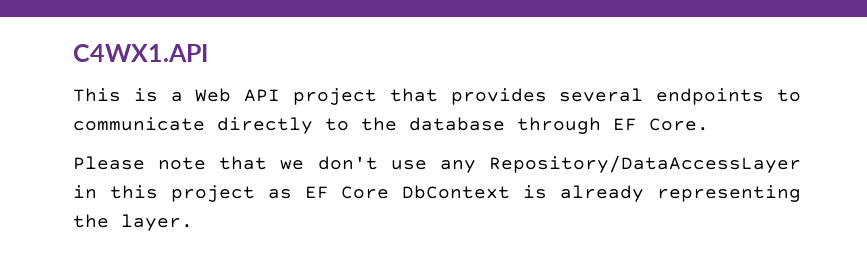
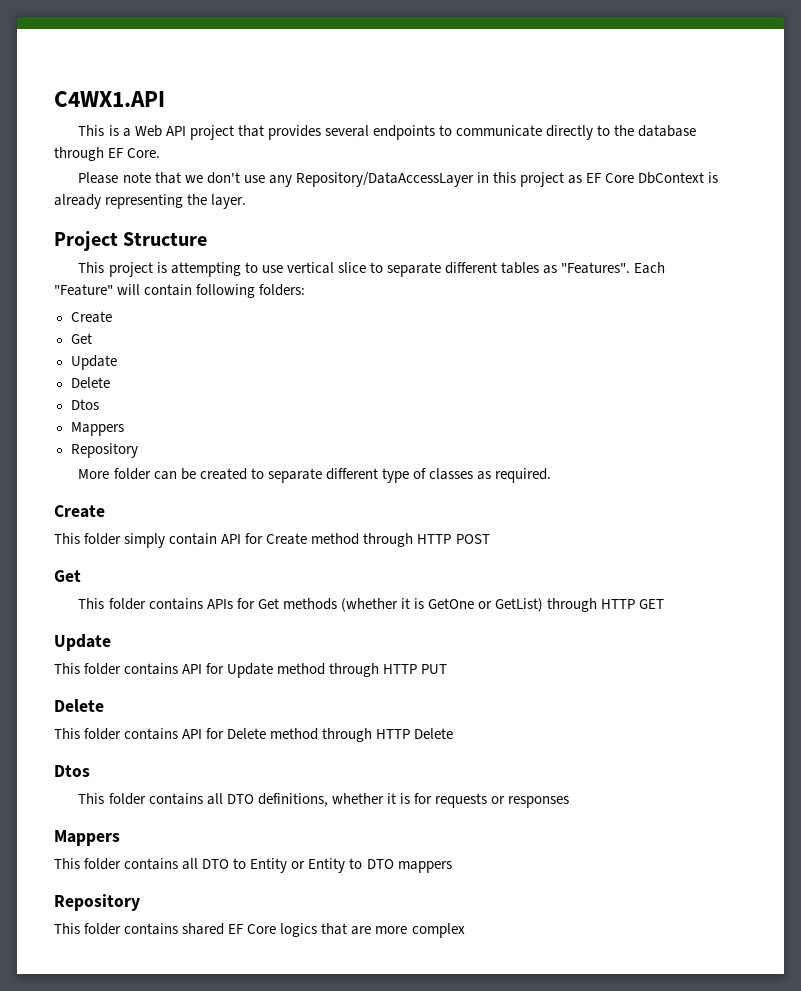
(193, 222) none -> [54,231,208,251] [78,262,666,277] [54,284,306,298] [70,311,112,323] [70,333,92,344] [70,355,117,370] [70,377,110,388] [70,399,99,410] [70,422,124,436] [70,443,138,458] [78,468,552,483] [54,505,105,518] [54,533,490,548] [54,570,81,582] [78,598,665,612] [54,634,111,651] [54,663,448,678] [54,699,104,712] [54,728,454,742] [54,765,90,777] [78,793,570,808] [54,830,120,846] [54,858,452,873] [54,894,140,911] [54,923,465,938] // Project Structure // This project is attempting to use vertical slice to separate different tables as "Features". Each "Feature" will contain following folders: // Create // Get // Update // Delete // Dtos // Mappers // Repository // More folder can be created to separate different type of classes as required. // Create // This folder simply contain API for Create method through HTTP POST // Get // This folder contains APIs for Get methods (whether it is GetOne or GetList) through HTTP GET // Update // This folder contains API for Update method through HTTP PUT // Delete // This folder contains API for Delete method through HTTP Delete // Dtos // This folder contains all DTO definitions, whether it is for requests or responses // Mappers // This folder contains all DTO to Entity or Entity to DTO mappers // Repository // This folder contains shared EF Core logics that are more complex

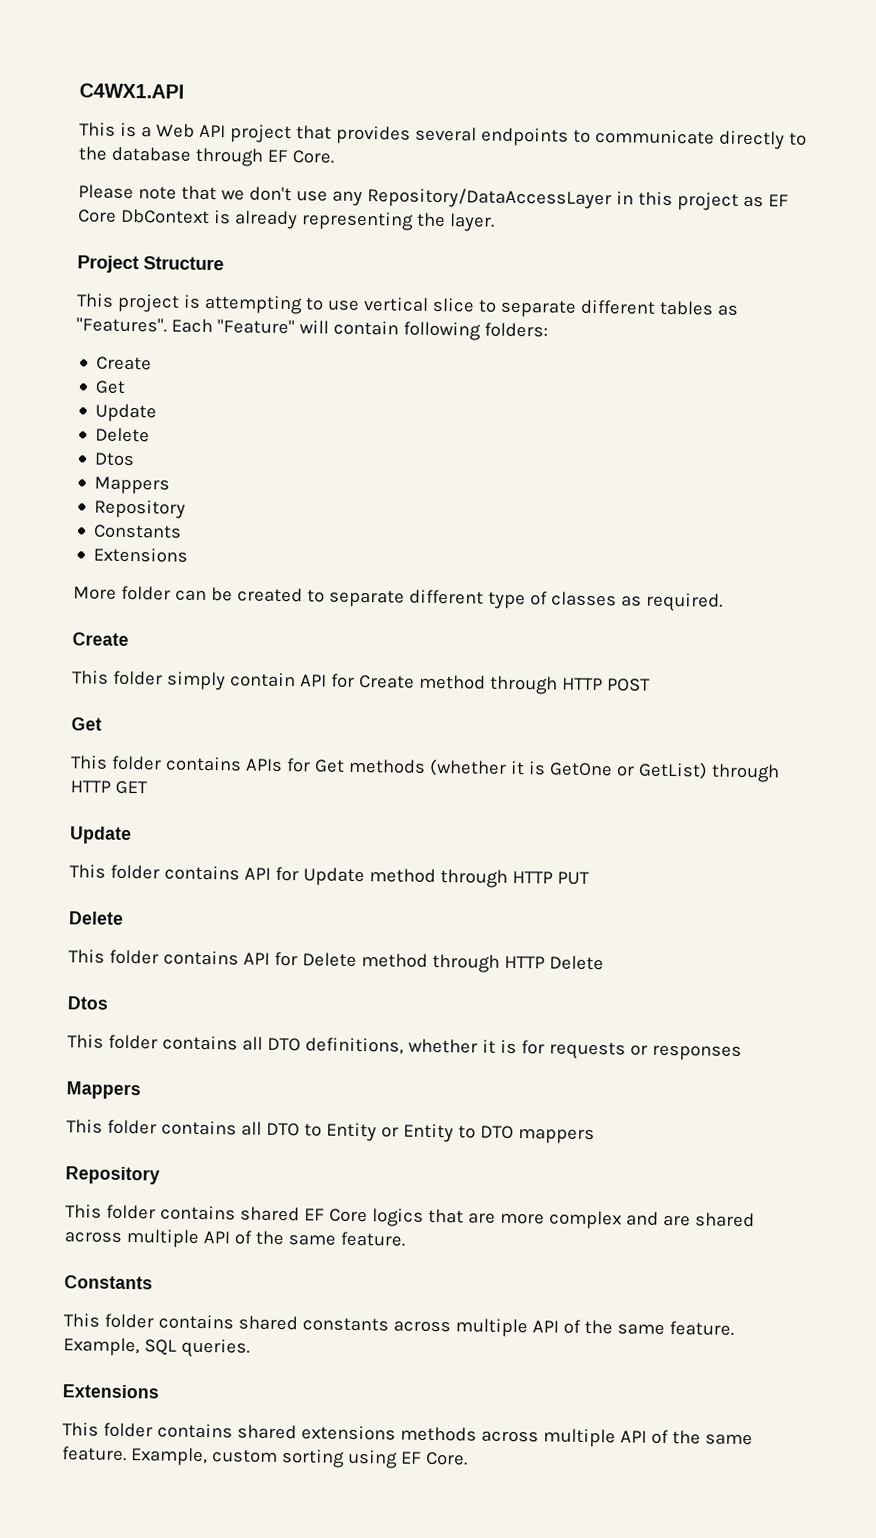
(138, 450) none -> [93,524,183,539] [93,547,189,563] // Constants // Extensions
(465, 930) none -> [625,1211,755,1228] [64,1229,406,1248] [64,1275,153,1290] [63,1313,734,1338] [63,1337,250,1358] [62,1384,160,1399] [62,1422,753,1448] [62,1446,468,1469] and are shared across multiple API of the same feature. // Constants // This folder contains shared constants across multiple API of the same feature. Example, SQL queries. // Extensions // This folder contains shared extensions methods across multiple API of the same feature. Example, custom sorting using EF Core.

